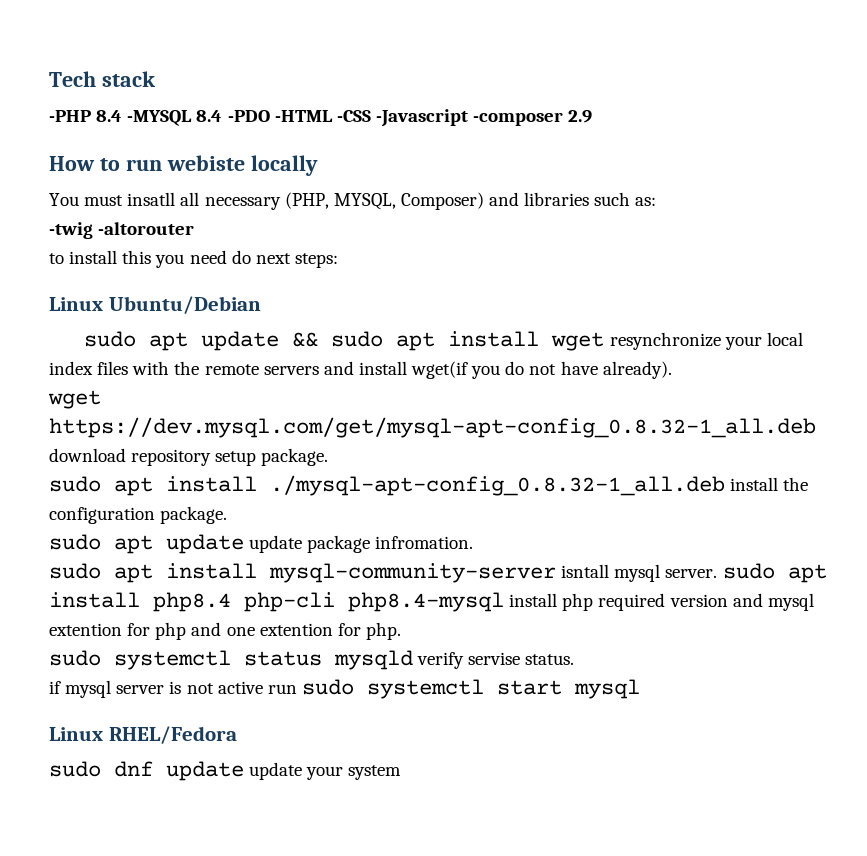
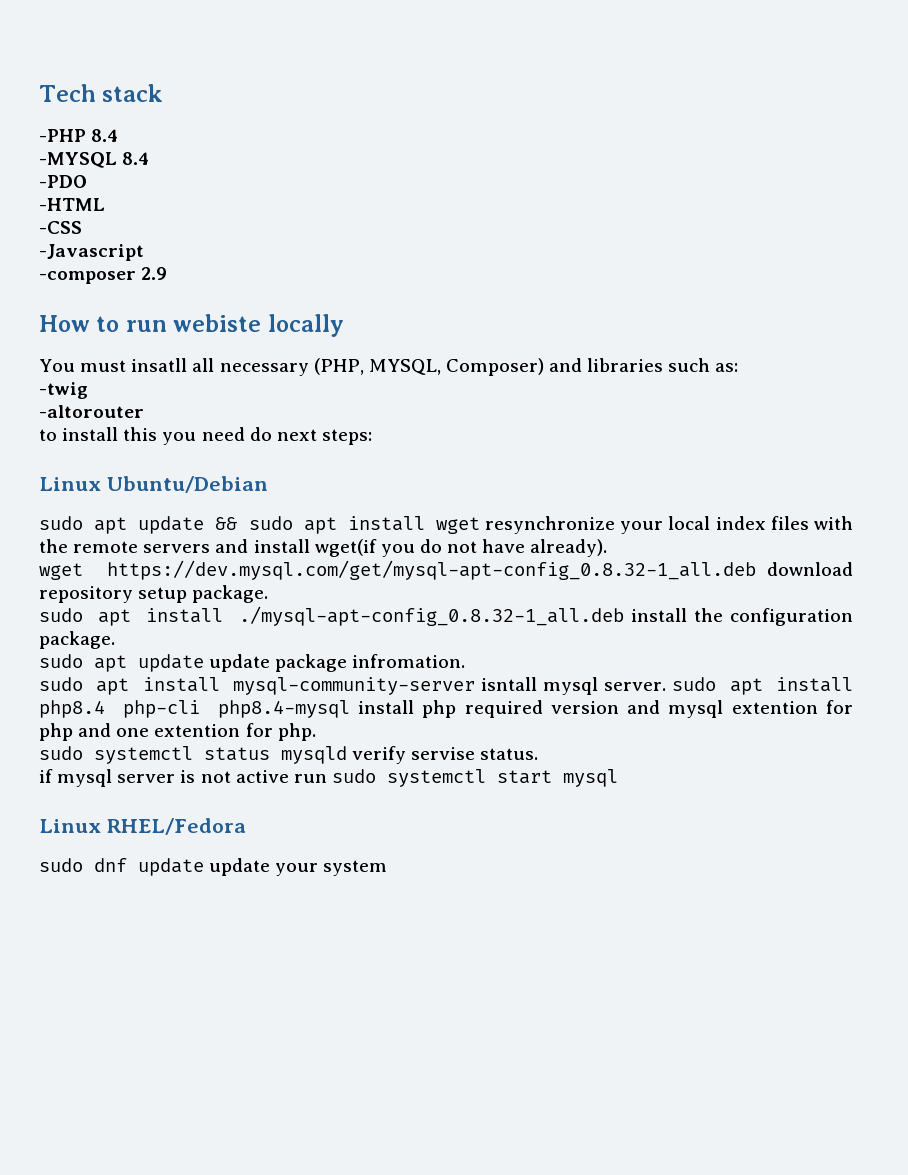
(123, 116) none -> (119, 135) //
(223, 116) none -> (150, 158) //
(270, 116) none -> (87, 181) //
(333, 116) none -> (105, 204) //
(371, 116) none -> (82, 227) //
(468, 118) none -> (144, 252) //
(93, 230) none -> (88, 390) //

